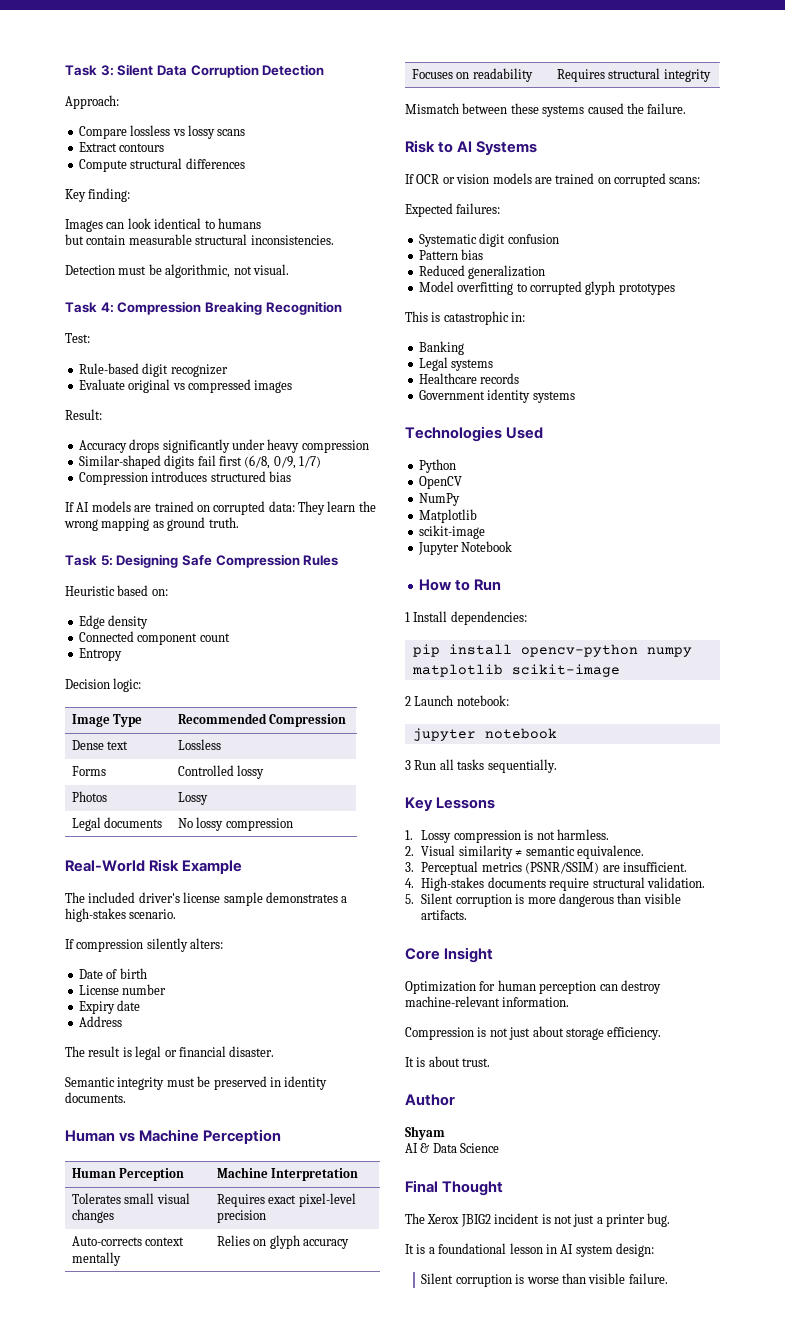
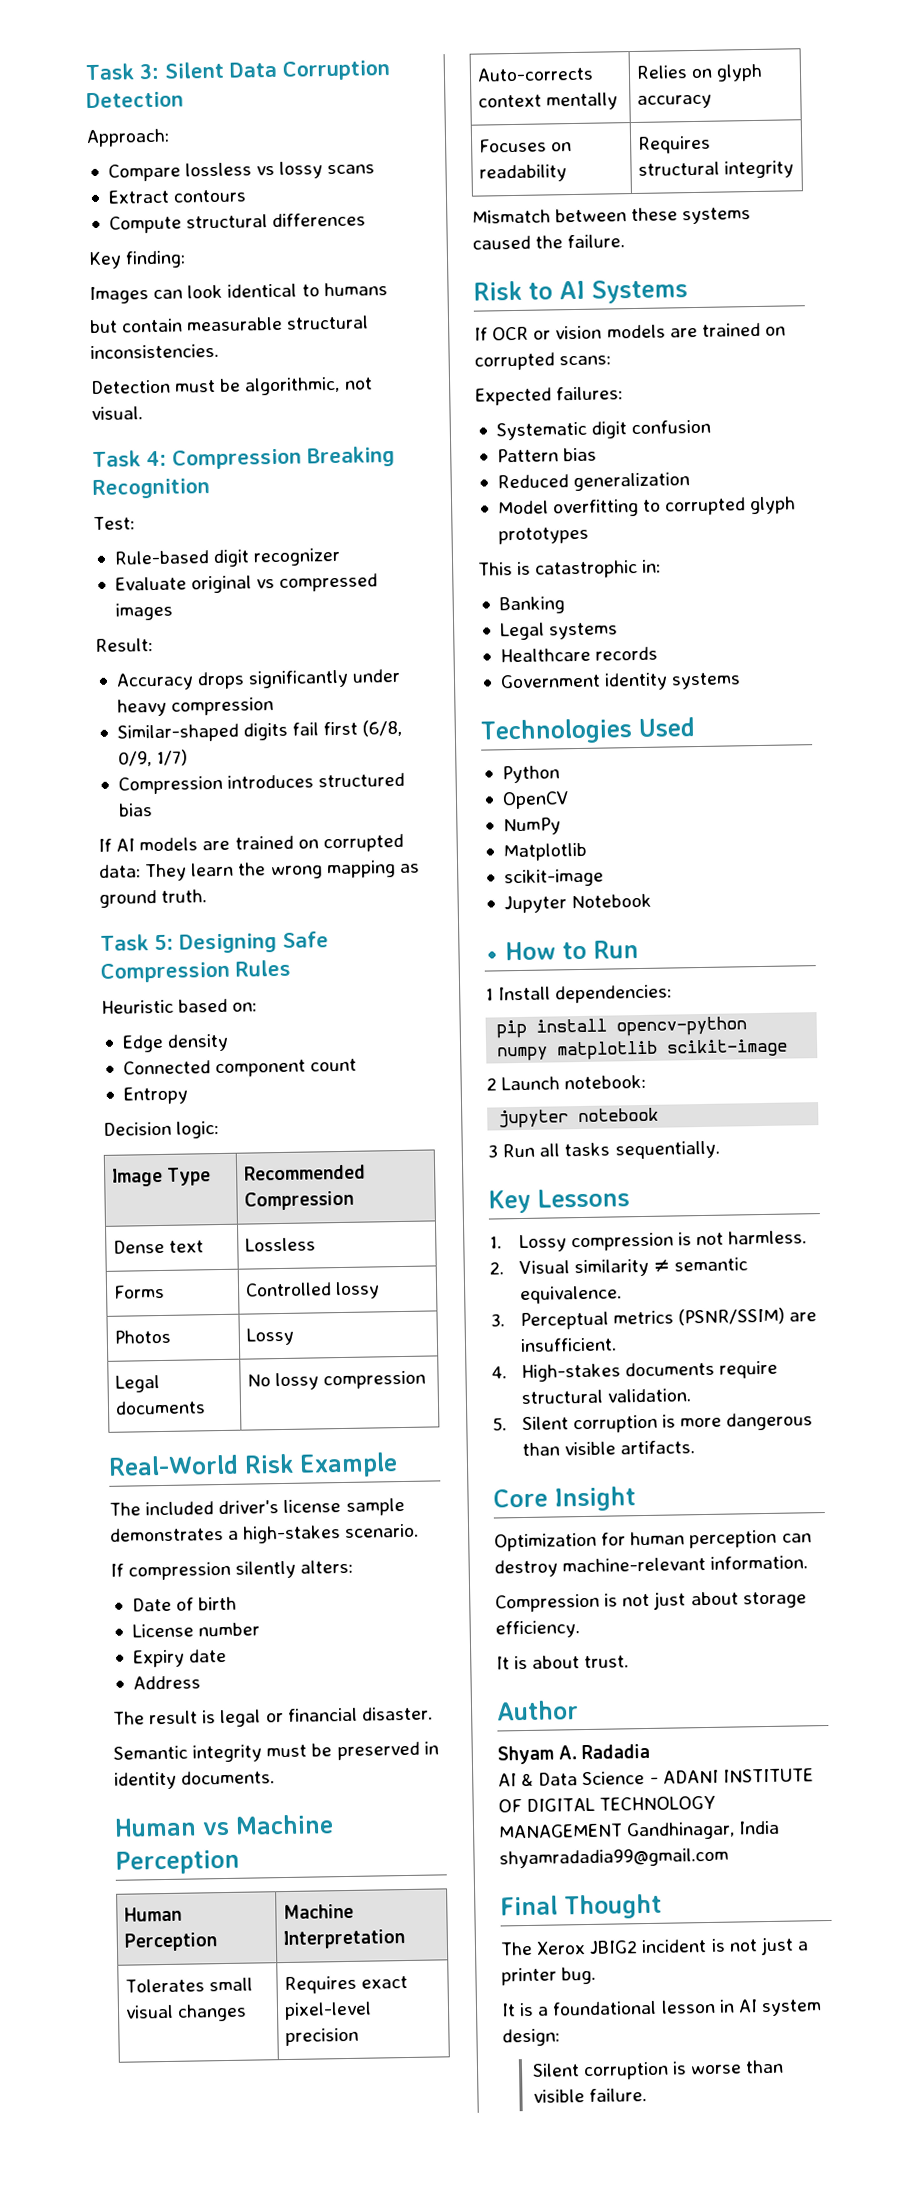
(445, 1133) none -> [558,1743,651,1760] A. Radadia
(500, 1148) none -> [649,1768,814,1784] [498,1795,717,1813] [498,1820,781,1841] [499,1847,729,1869] - ADANI INSTITUTE OF DIGITAL TECHNOLOGY MANAGEMENT Gandhinagar, India shyamradadia99@gmail.com

